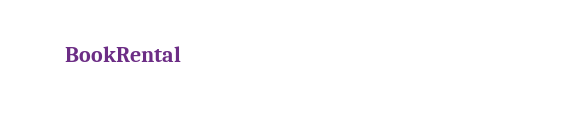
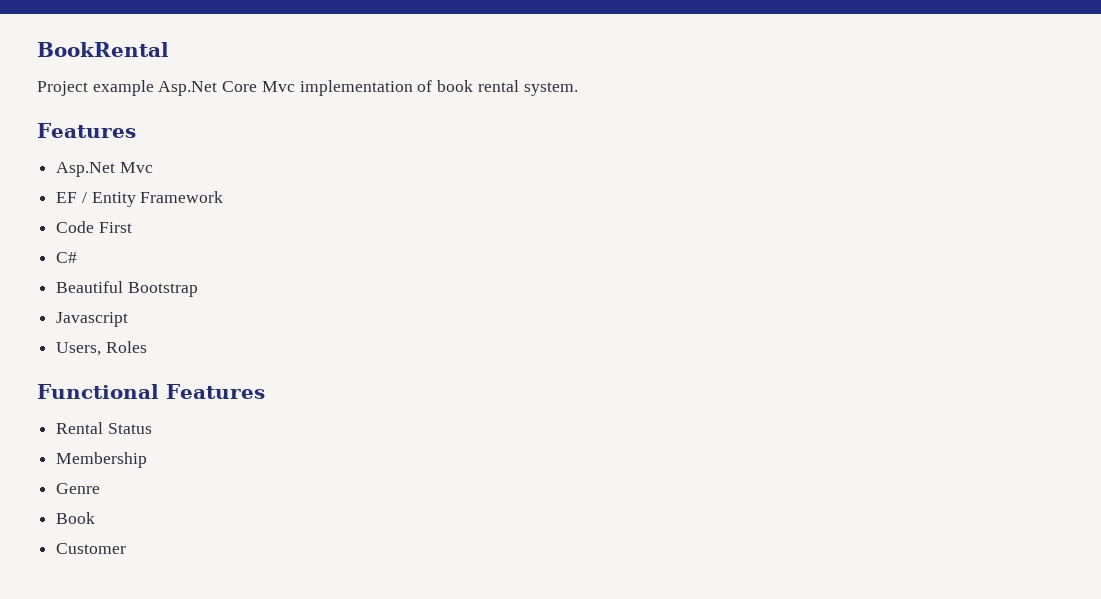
(181, 54) none -> [37,80,578,96] [37,123,136,138] [56,162,153,177] [56,191,224,207] [56,221,132,233] [56,252,78,263] [56,281,198,297] [56,312,129,327] [56,341,147,356] [37,384,265,399] [56,422,152,434] [56,452,148,468] [56,483,101,494] [56,512,96,524] [56,543,127,554] // Project example Asp.Net Core Mvc implementation of book rental system. // Features // Asp.Net Mvc // EF / Entity Framework // Code First // C# // Beautiful Bootstrap // Javascript // Users, Roles // Functional Features // Rental Status // Membership // Genre // Book // Customer

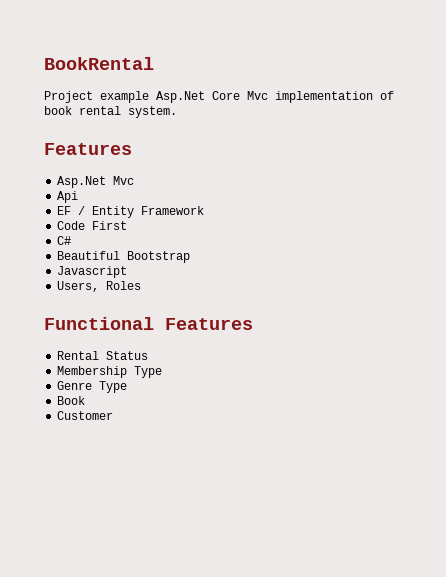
(153, 167) none -> [57,191,79,203] // Api
(148, 460) none -> [134,366,163,378] Type
(101, 488) none -> [99,381,128,393] Type

